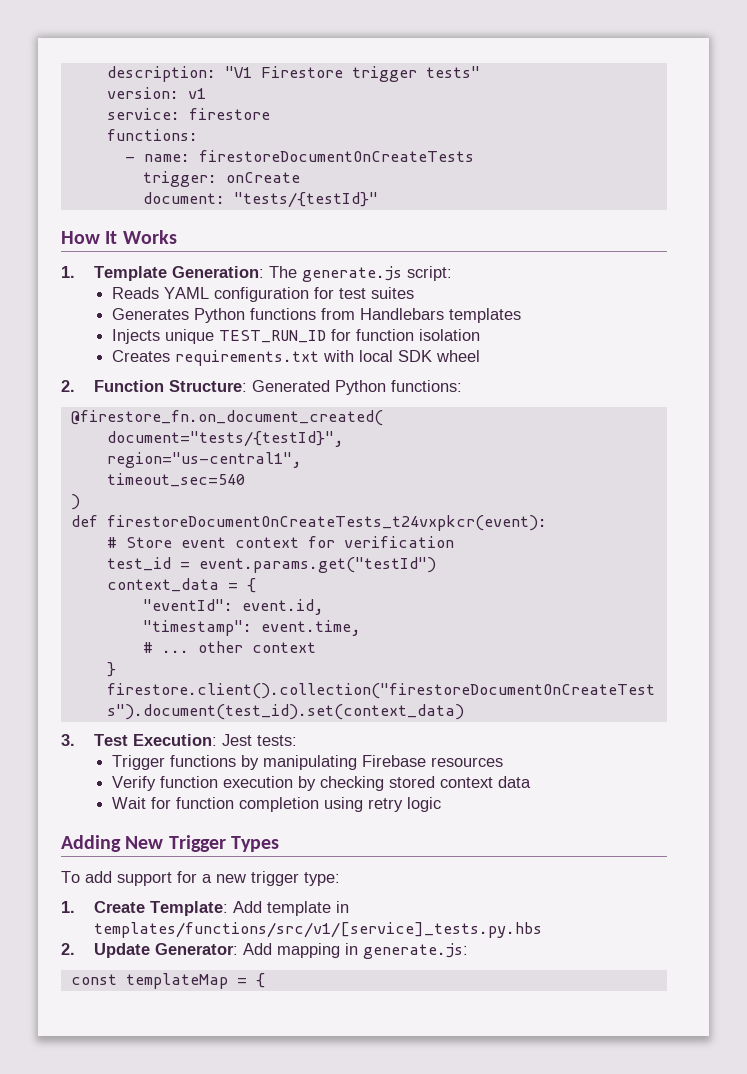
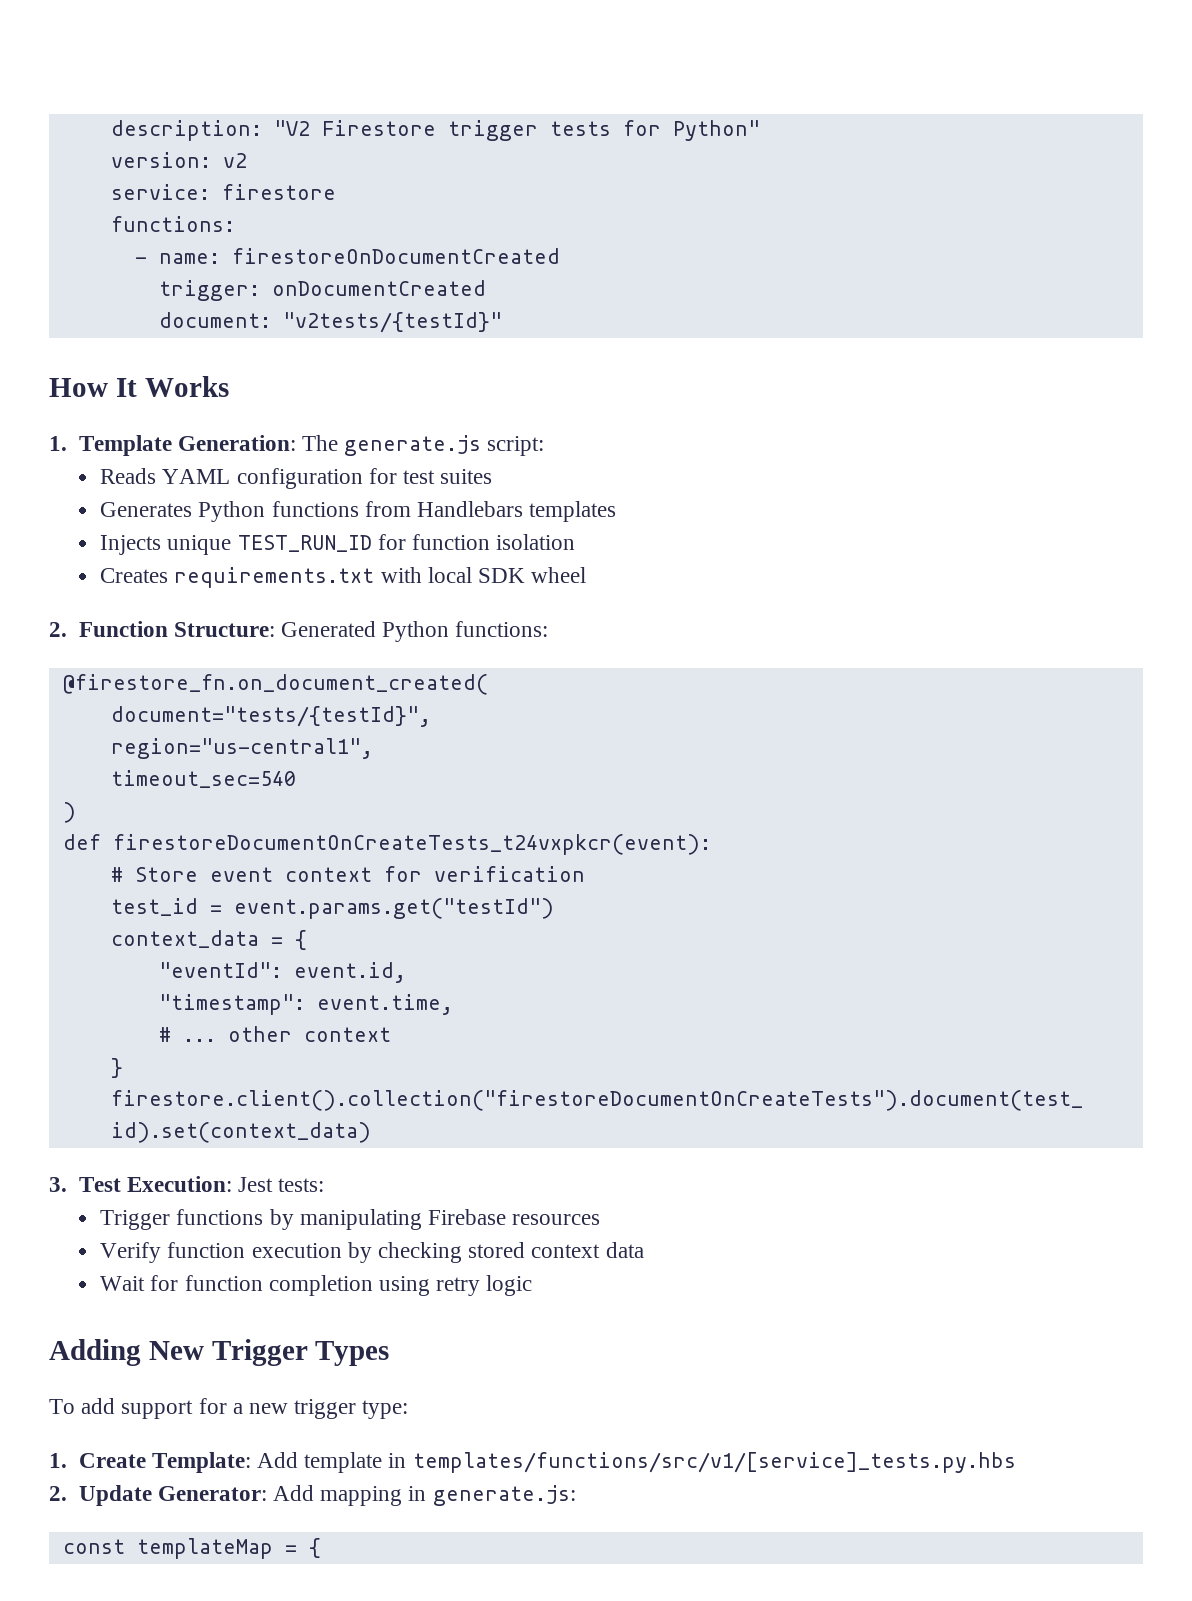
[224,66,252,78] "V1 -> [273,120,310,136] "V2
[425,66,480,78] tests" -> [549,120,760,141] tests for Python"
[187,88,206,99] v1 -> [222,153,247,168] v2
[198,150,474,162] firestoreDocumentOnCreateTests -> [231,248,560,264] firestoreOnDocumentCreated
[225,172,300,183] onCreate -> [271,280,486,296] onDocumentCreated
[233,192,378,208] "tests/{testId}" -> [282,312,502,333] "v2tests/{testId}"

